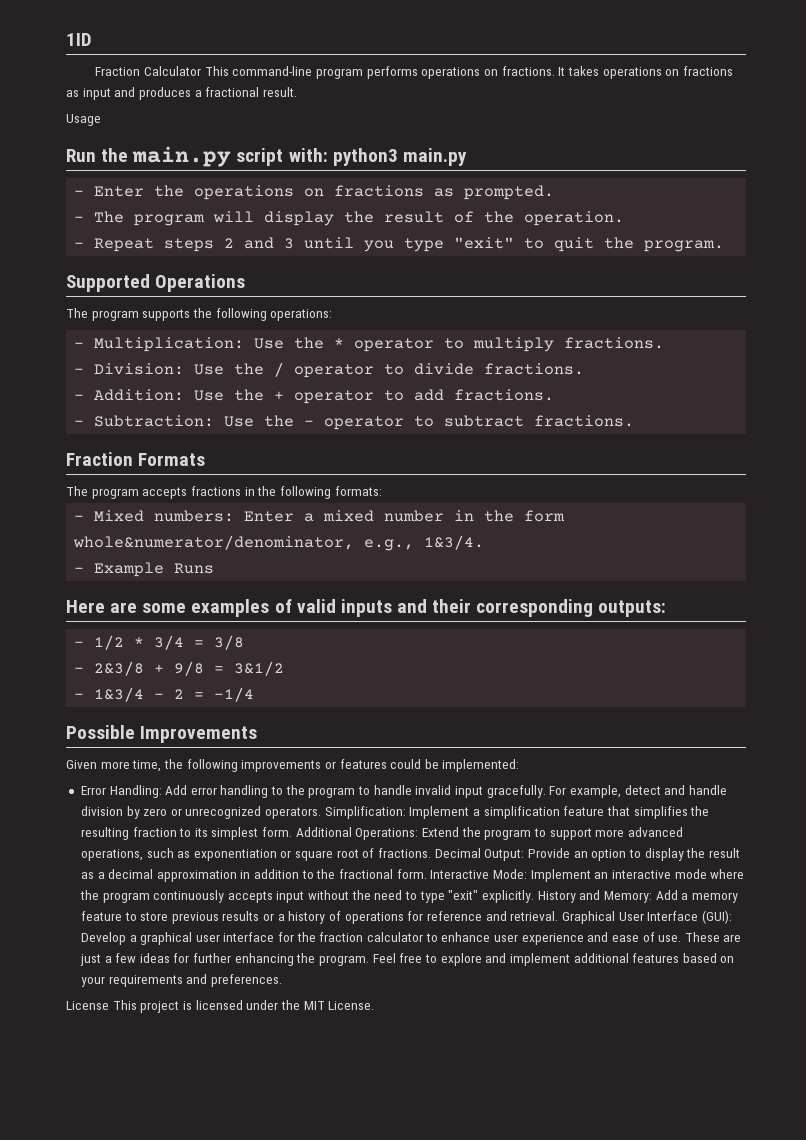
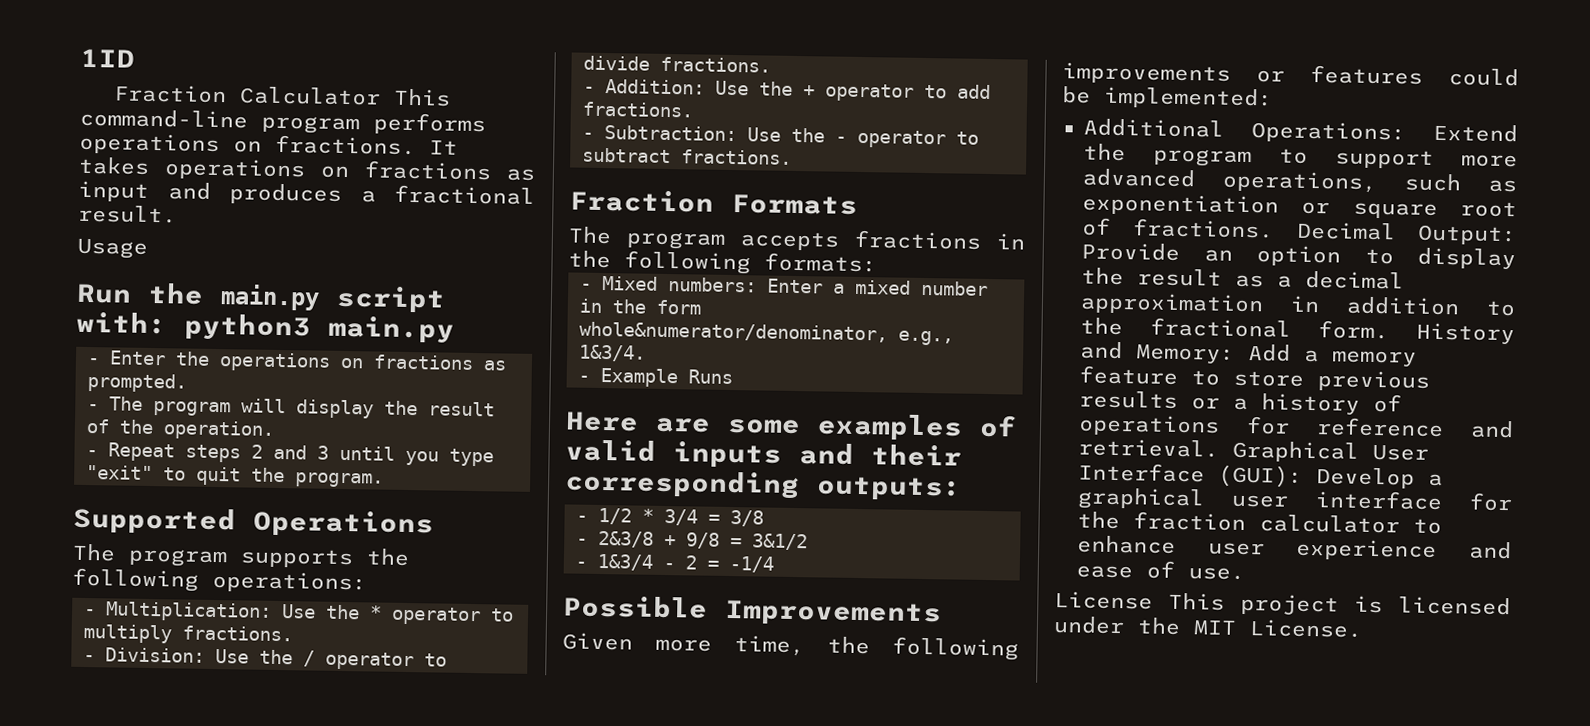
[80,785,727,798] [80,806,710,819] [80,827,293,840] Error Handling: Add error handling to the program to handle invalid input gracefully. For example, detect and handle division by zero or unrecognized operators. Simplification: Implement a simplification feature that simplifies the resulting fraction to its simplest form. -> (1273, 98) none
[430,869,745,882] [79,890,534,903] Interactive Mode: Implement an interactive mode where the program continuously accepts input without the need to type "exit" explicitly. -> (1389, 330) none
[684,932,742,942] [79,953,735,966] [80,974,282,987] These are just a few ideas for further enhancing the program. Feel free to explore and implement additional features based on your requirements and preferences. -> (1245, 574) none

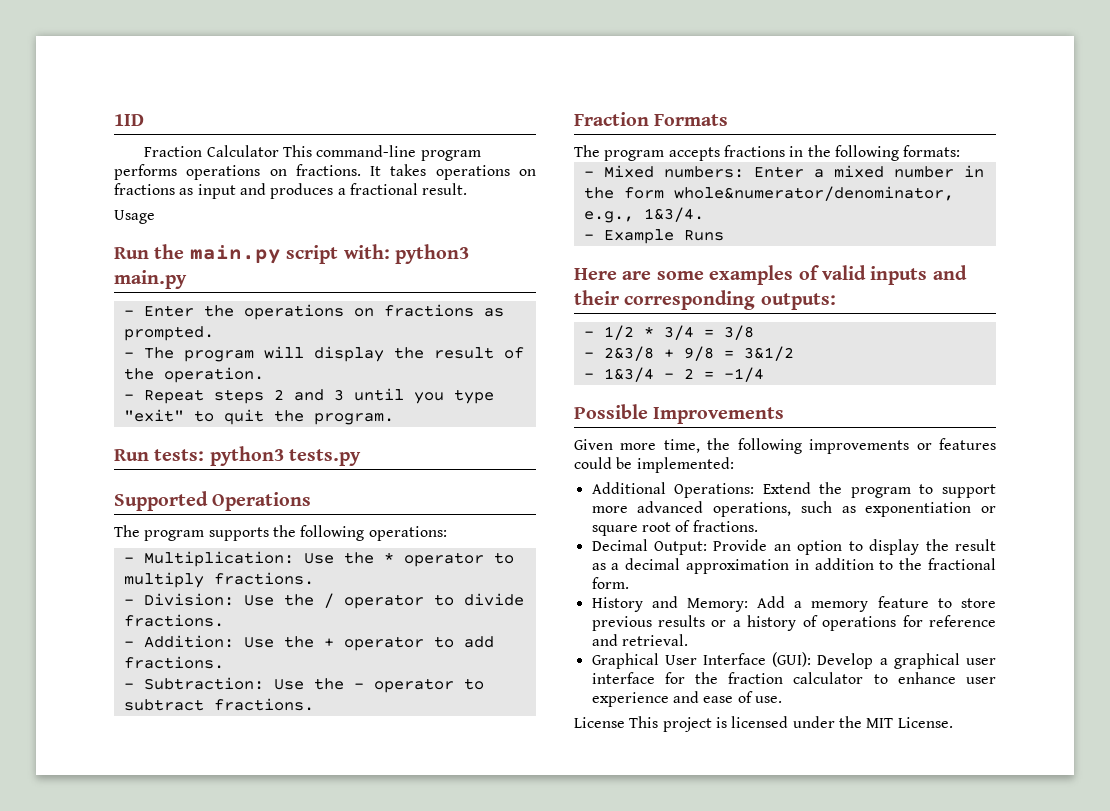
(384, 480) none -> [114,446,362,466] // Run tests: python3 tests.py
(1275, 228) none -> (758, 526) //
(1389, 330) none -> (629, 583) //
(1219, 448) none -> (688, 640) //

